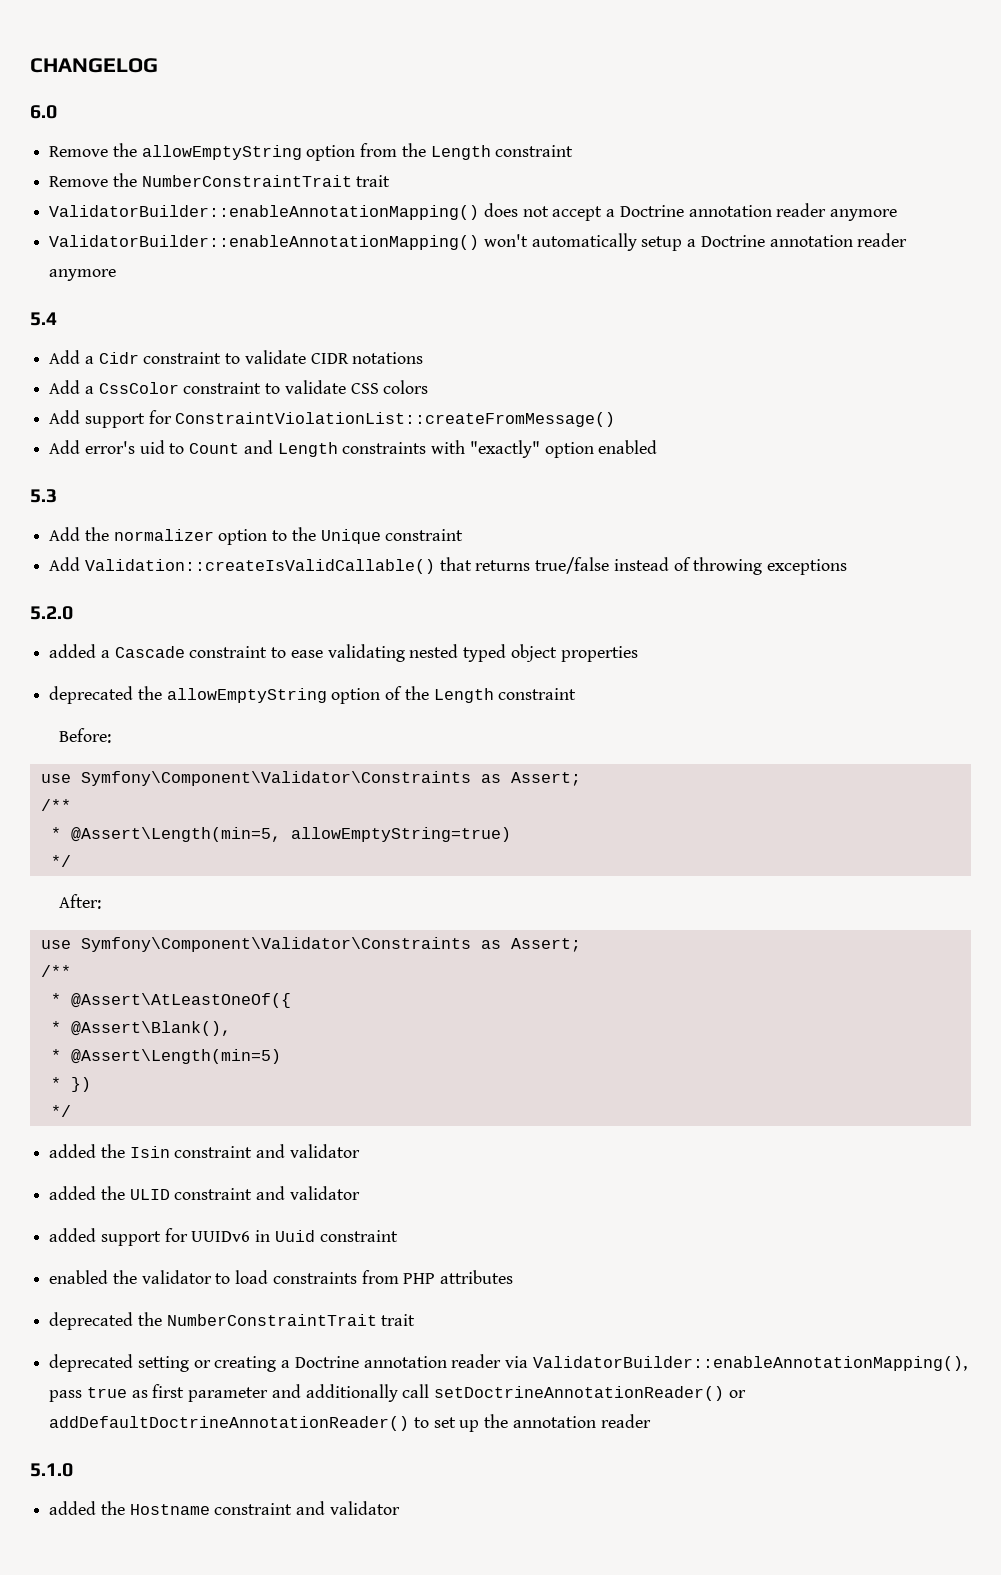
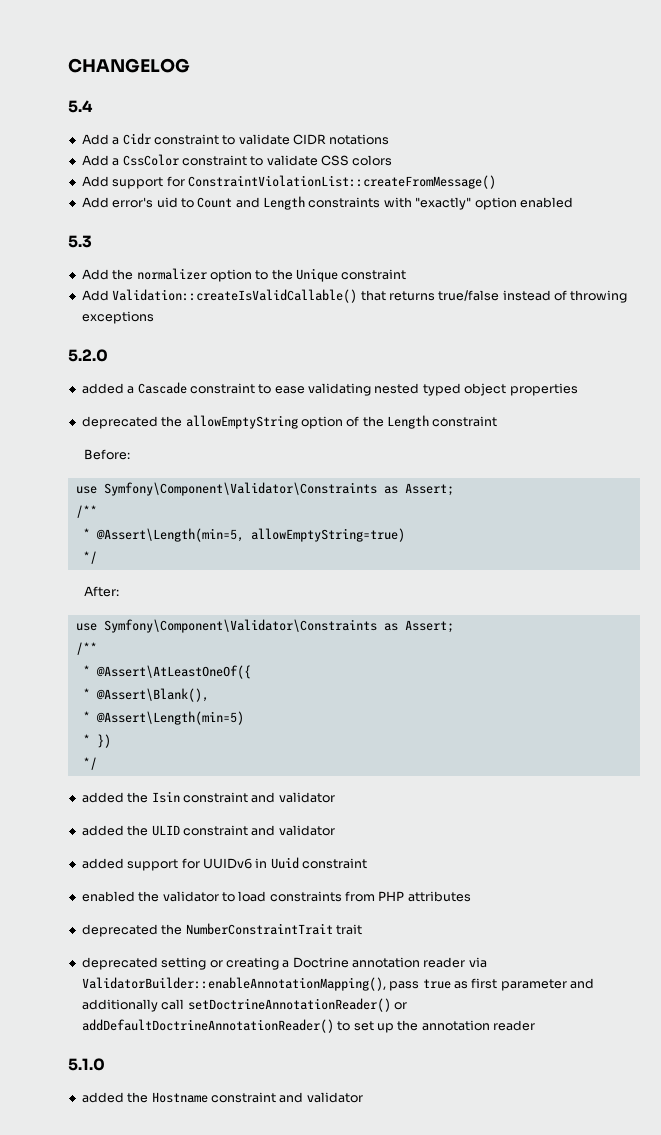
[30,105,57,119] [49,143,574,161] [49,173,391,187] [49,203,898,221] [49,233,908,251] [49,269,117,281] // 6.0 // Remove the allowEmptyString option from the Length constraint // Remove the NumberConstraintTrait trait // ValidatorBuilder::enableAnnotationMapping() does not accept a Doctrine annotation reader anymore // ValidatorBuilder::enableAnnotationMapping() won't automatically setup a Doctrine annotation reader anymore -> (190, 65) none

